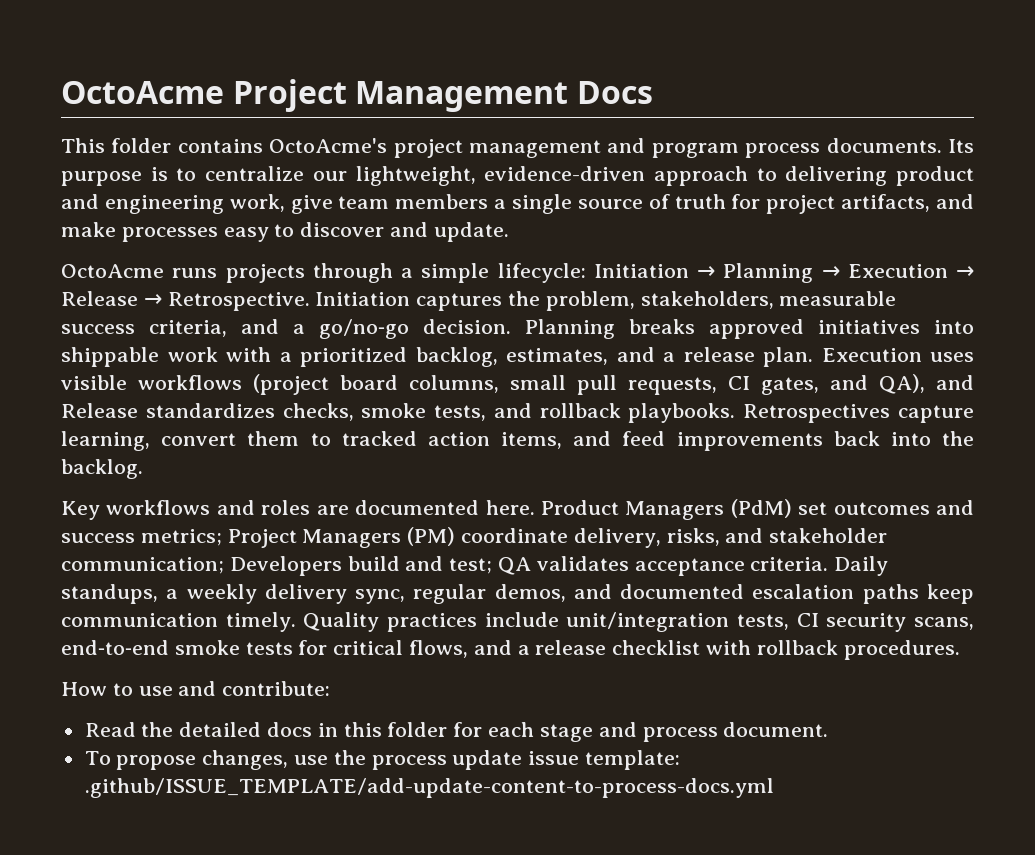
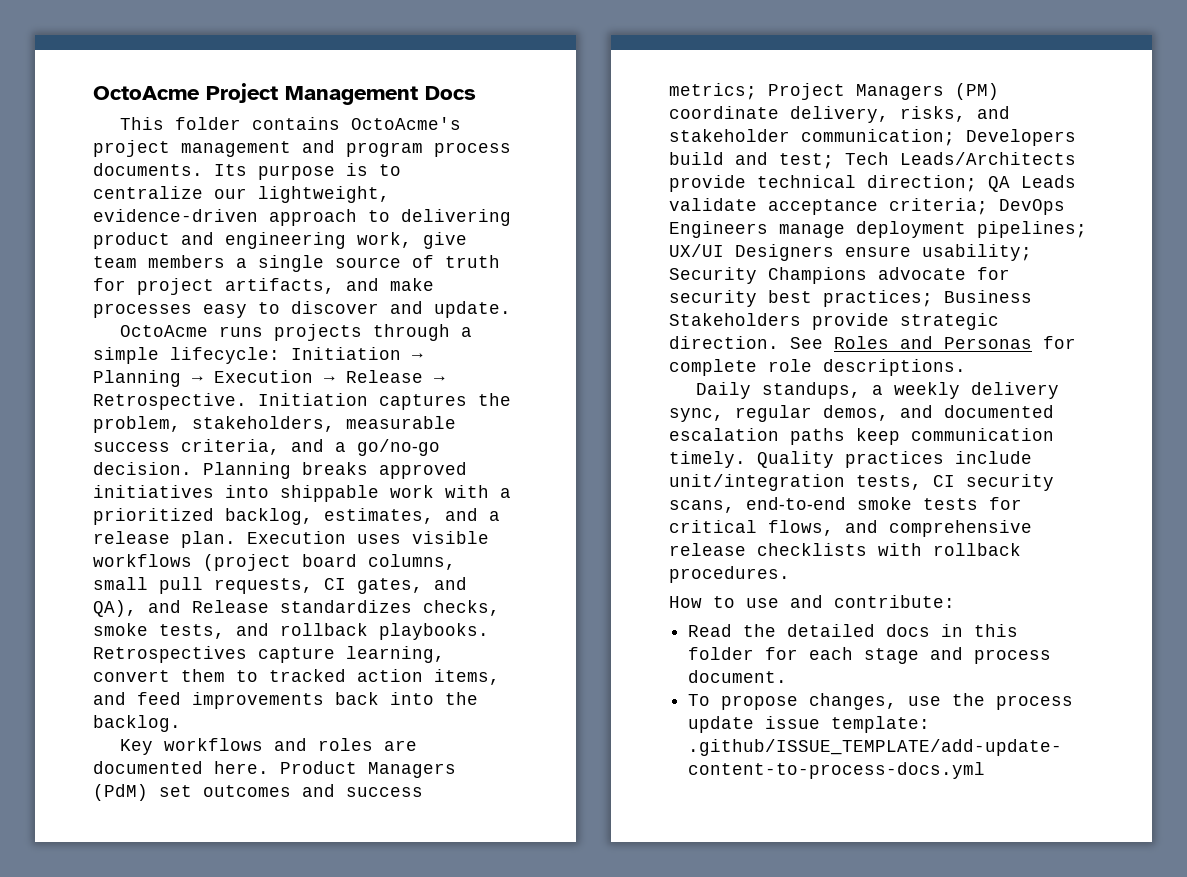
[498,556,829,576] QA validates acceptance criteria. -> [845,152,1076,165] [669,175,1076,192] [669,198,1065,215] [669,221,1087,238] [669,244,1032,261] [669,267,1010,284] [669,290,1032,307] [669,313,999,330] [669,336,1076,349] [669,359,966,376] Tech Leads/Architects provide technical direction; QA Leads validate acceptance criteria; DevOps Engineers manage deployment pipelines; UX/UI Designers ensure usability; Security Champions advocate for security best practices; Business Stakeholders provide strategic direction. See Roles and Personas for complete role descriptions. //
[517,640,701,655] a release checklist -> [889,520,1032,537] [669,543,867,556] comprehensive release checklists

